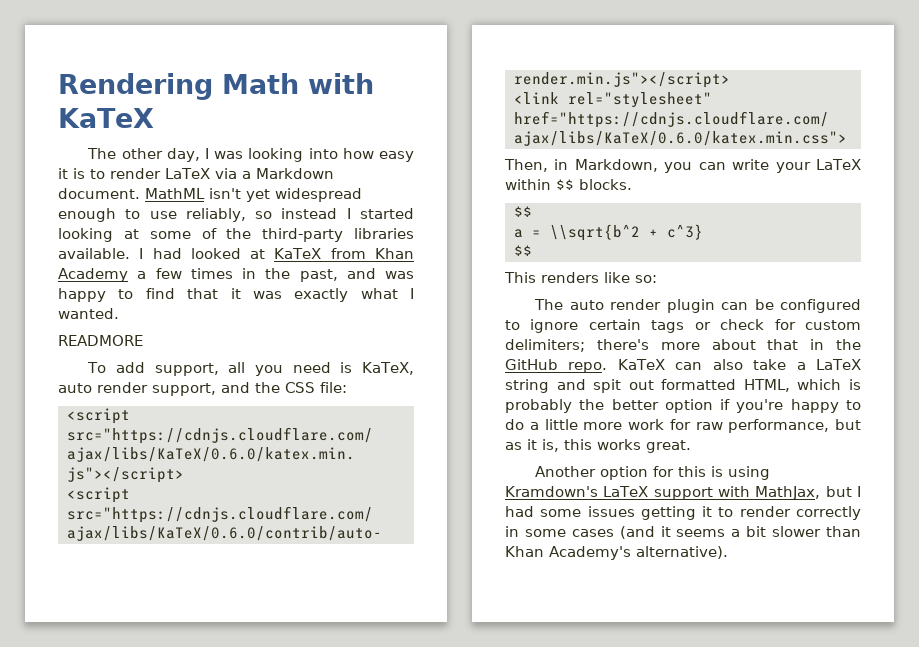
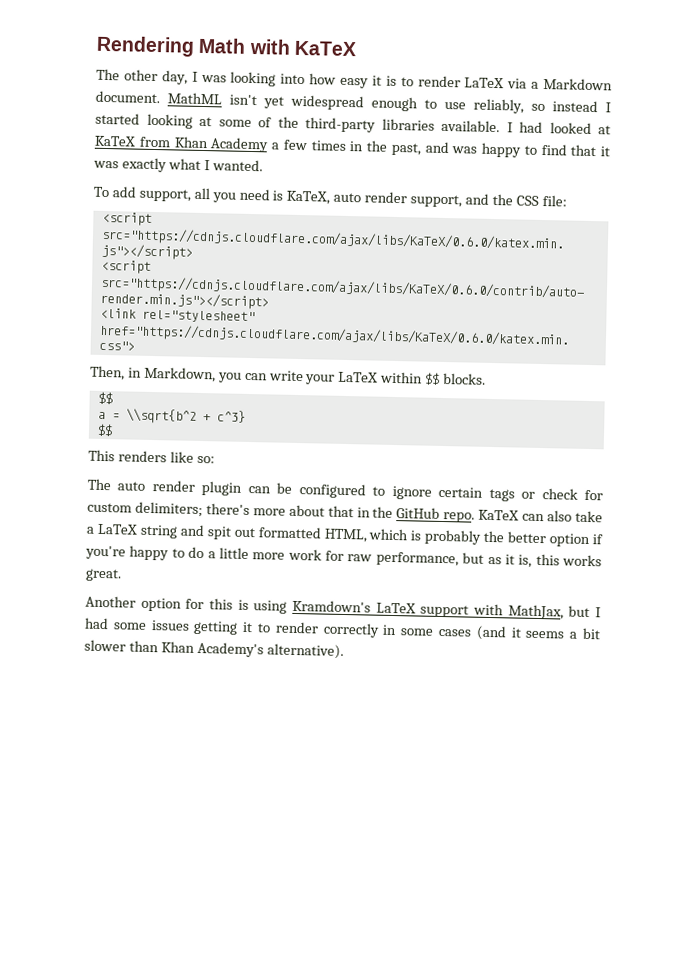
[58,335,143,346] // READMORE -> (263, 165) none

